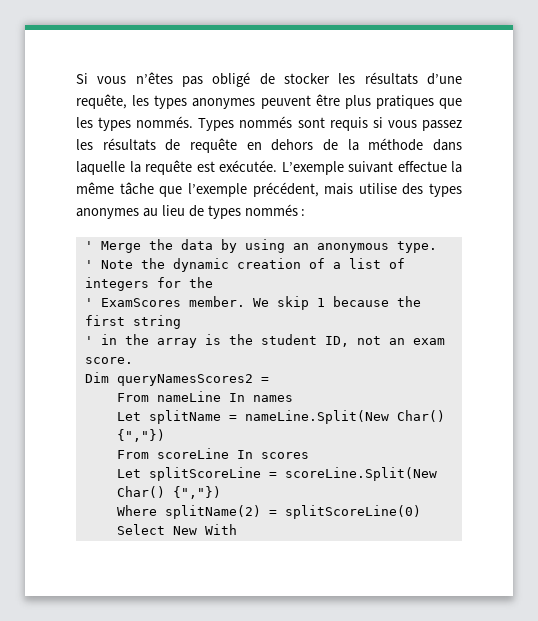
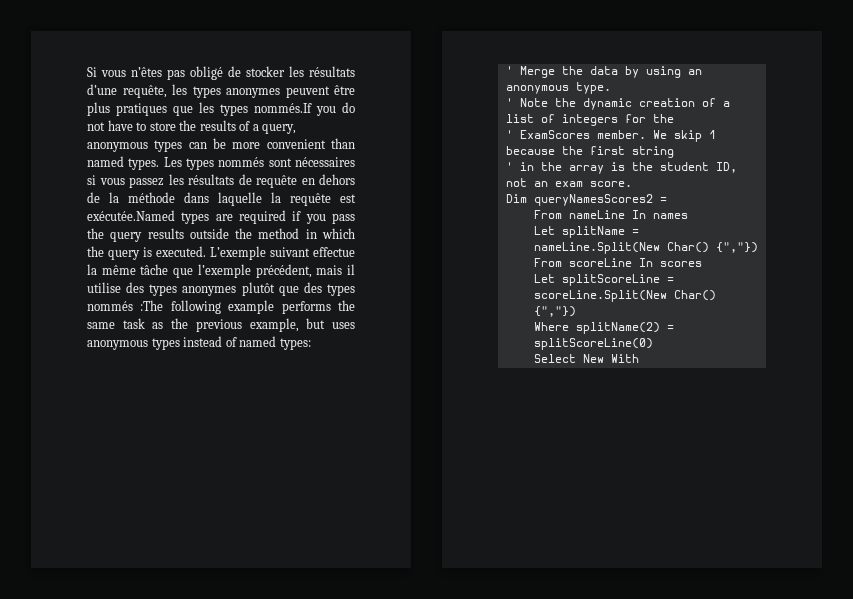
[136,116,235,131] nommés. Types -> [254,102,355,116] [87,120,297,134] [87,138,355,152] [87,156,214,170] nommés.If you do not have to store the results of a query, anonymous types can be more convenient than named types. Les types
[329,117,368,131] requis -> [295,157,355,167] nécessaires
[219,160,277,172] exécutée. -> [87,210,355,224] [87,228,355,242] [87,246,206,260] exécutée.Named types are required if you pass the query results outside the method in which the query is executed.
(354, 189) none -> [347,264,355,275] il
[142,204,306,219] au lieu de types nommés : -> [241,282,355,296] [87,300,355,314] [87,318,355,332] [87,336,311,350] plutôt que des types nommés :The following example performs the same task as the previous example, but uses anonymous types instead of named types:

